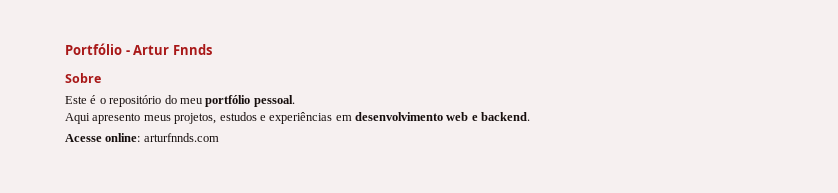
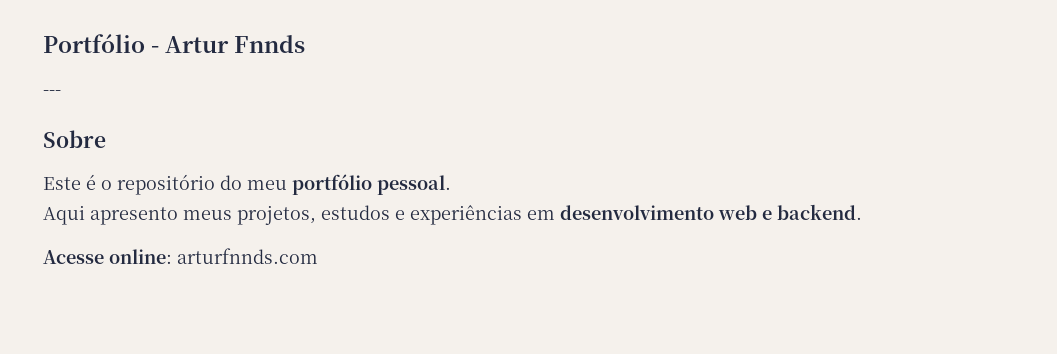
(212, 49) none -> [43,90,61,95] // ---

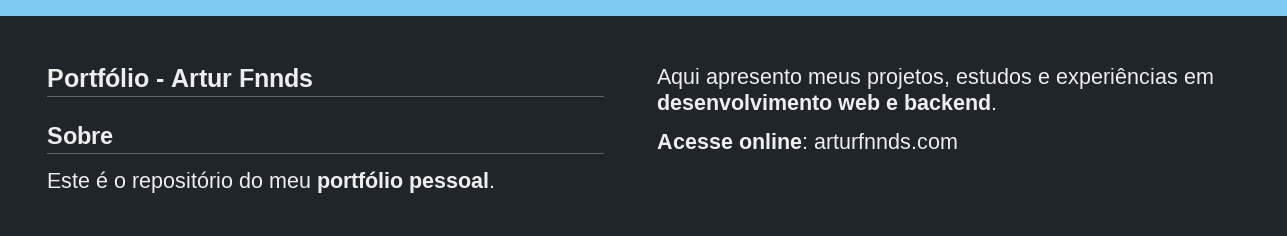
[43,90,61,95] // --- -> (313, 77) none

